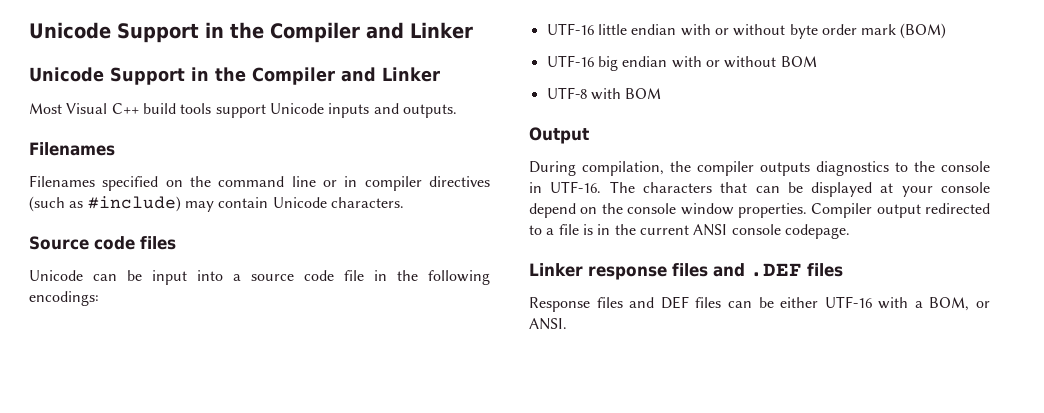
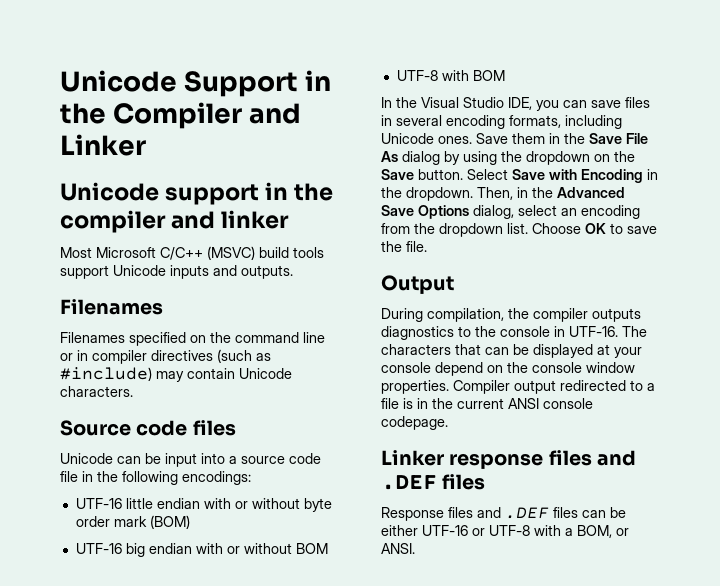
[110,67,440,85] [29,103,139,114] Support in the Compiler and Linker // Most Visual C++ -> [165,182,334,205] [60,210,290,233] [60,246,255,260] support in the compiler and linker // Most Microsoft C/C++ (MSVC)
(662, 93) none -> [381,97,650,111] [381,115,622,129] [381,133,648,144] [381,151,635,165] [381,169,658,183] [381,187,625,201] [381,205,640,219] [381,223,657,237] [381,241,427,252] // In the Visual Studio IDE, you can save files in several encoding formats, including Unicode ones. Save them in the Save File As dialog by using the dropdown on the Save button. Select Save with Encoding in the dropdown. Then, in the Advanced Save Options dialog, select an encoding from the dropdown list. Choose OK to save the file.
[660,296,689,309] DEF -> [505,507,549,519] .DEF
(872, 302) none -> [472,525,530,536] or UTF-8

